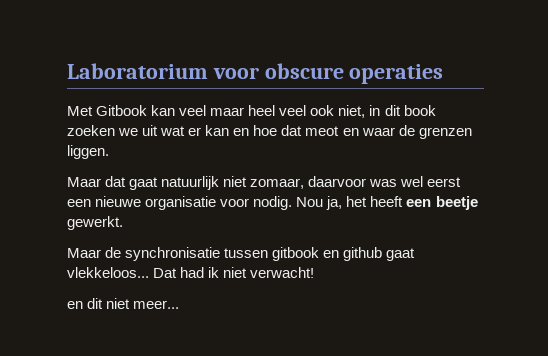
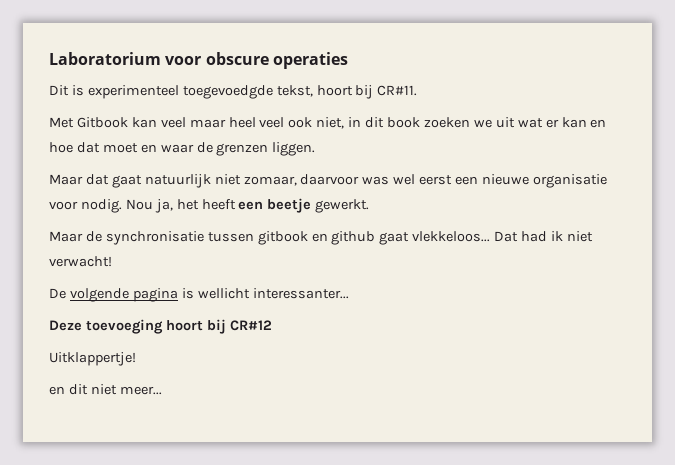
(444, 74) none -> [49,85,418,99] // Dit is experimenteel toegevoedgde tekst, hoort bij CR#11.
[305,126,340,136] meot -> [102,143,138,153] moet
(315, 272) none -> [49,288,349,302] [49,319,272,334] [49,352,136,366] // De volgende pagina is wellicht interessanter... // Deze toevoeging hoort bij CR#12 // Uitklappertje!

